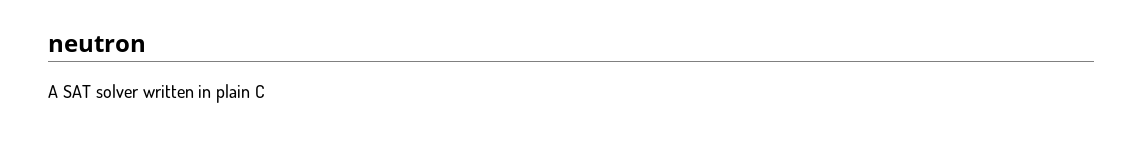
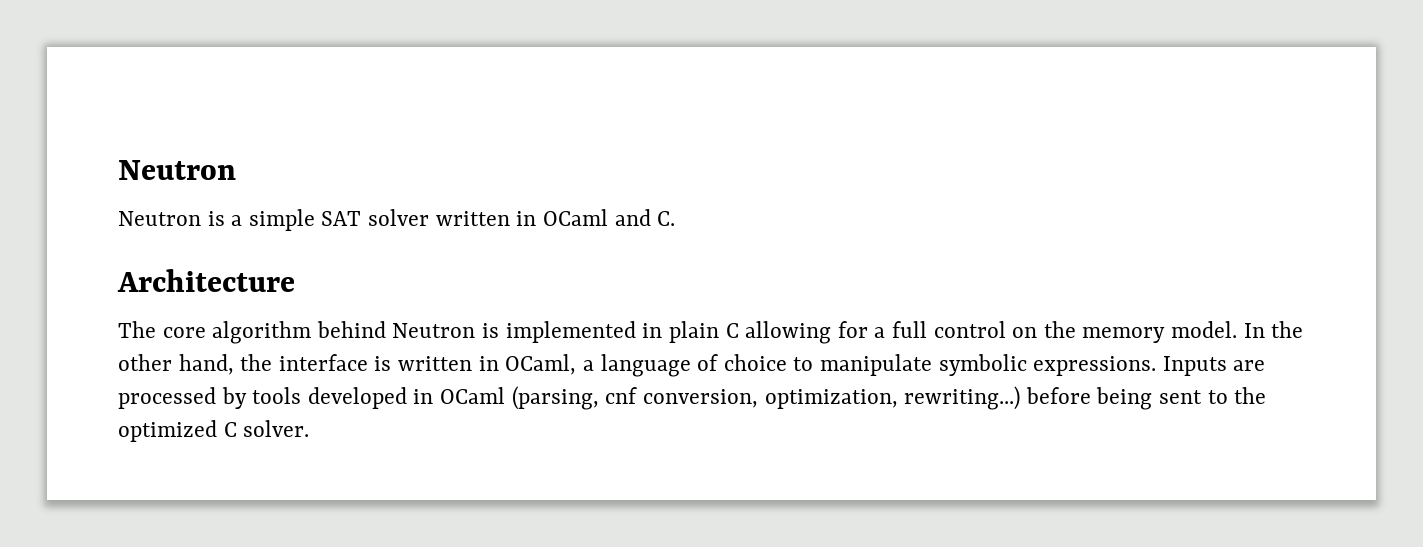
[48,36,146,52] [48,84,266,103] neutron // A SAT solver written in plain C -> [118,160,236,180] [118,209,676,231] [117,269,295,292] [118,321,1304,344] [118,354,1266,377] [118,386,1267,410] [118,420,310,442] Neutron // Neutron is a simple SAT solver written in OCaml and C. // Architecture // The core algorithm behind Neutron is implemented in plain C allowing for a full control on the memory model. In the other hand, the interface is written in OCaml, a language of choice to manipulate symbolic expressions. Inputs are processed by tools developed in OCaml (parsing, cnf conversion, optimization, rewriting...) before being sent to the optimized C solver.

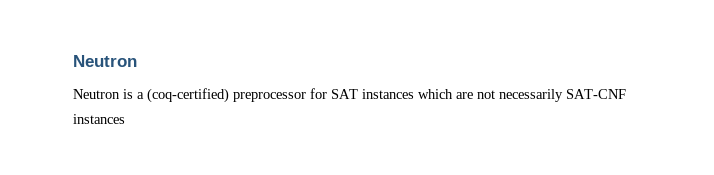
[248,209,676,231] [117,269,295,292] [118,321,1304,344] [118,354,1266,377] [118,386,1267,410] [118,420,310,442] simple SAT solver written in OCaml and C. // Architecture // The core algorithm behind Neutron is implemented in plain C allowing for a full control on the memory model. In the other hand, the interface is written in OCaml, a language of choice to manipulate symbolic expressions. Inputs are processed by tools developed in OCaml (parsing, cnf conversion, optimization, rewriting...) before being sent to the optimized C solver. -> [147,88,626,103] [73,114,125,124] (coq-certified) preprocessor for SAT instances which are not necessarily SAT-CNF instances

